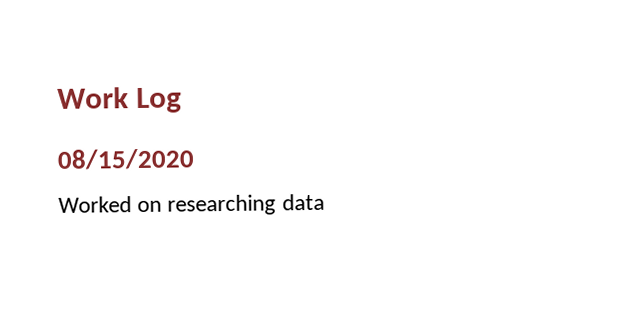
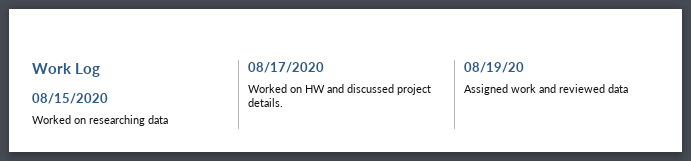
(325, 202) none -> [248,62,324,73] [248,84,431,95] [248,98,283,107] [464,62,524,73] [464,84,628,95] // 08/17/2020 // Worked on HW and discussed project details. // 08/19/20 // Assigned work and reviewed data

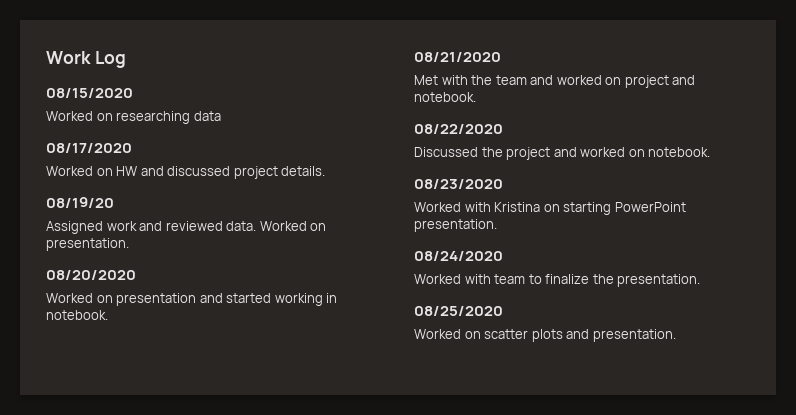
[608,84,628,93] data -> [226,221,327,231] [46,238,129,251] [46,270,136,280] [46,293,338,306] [46,310,108,320] [414,52,501,62] [414,75,696,88] [414,92,476,102] [414,124,503,134] [414,147,711,160] [414,179,503,189] [414,202,686,215] [414,219,497,232] [414,251,503,261] [414,274,701,287] [414,306,503,316] [414,329,676,342] data. Worked on presentation. // 08/20/2020 // Worked on presentation and started working in notebook. // 08/21/2020 // Met with the team and worked on project and notebook. // 08/22/2020 // Discussed the project and worked on notebook. // 08/23/2020 // Worked with Kristina on starting PowerPoint presentation. // 08/24/2020 // Worked with team to finalize the presentation. // 08/25/2020 // Worked on scatter plots and presentation.

